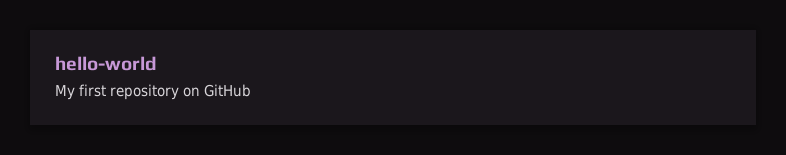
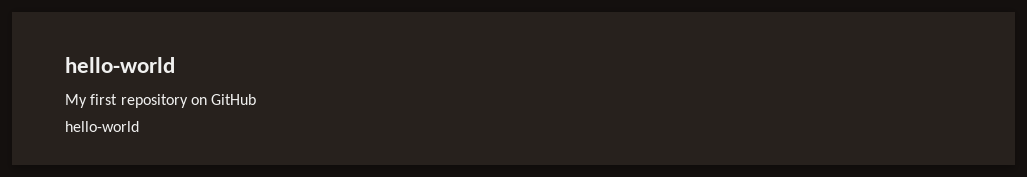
(251, 90) none -> [65,121,139,132] // hello-world

